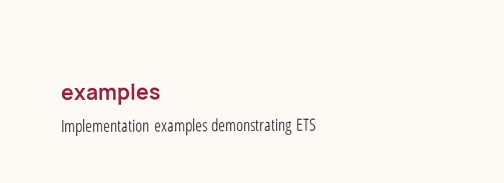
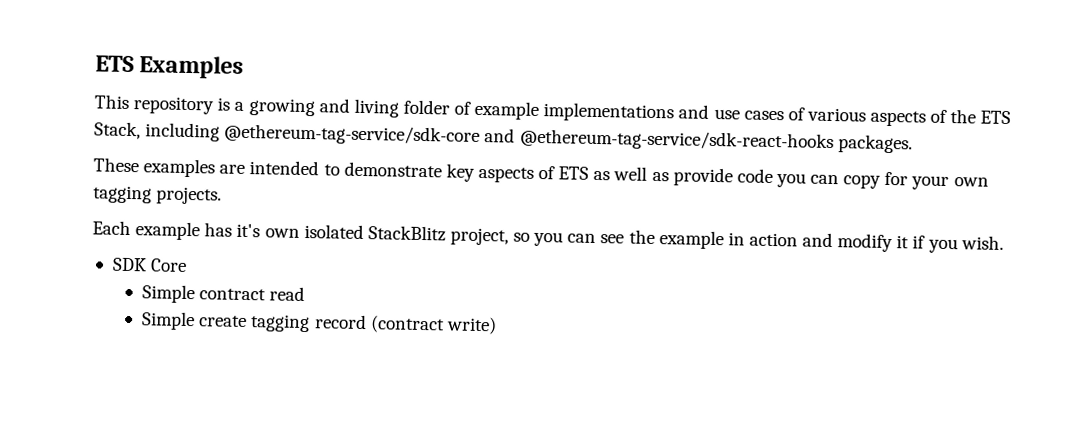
[60,83,161,106] [61,117,317,137] examples // Implementation examples demonstrating ETS -> [95,55,245,79] [94,94,1012,127] [94,121,913,154] [93,157,989,191] [93,185,223,205] [92,220,1004,254] [111,257,188,272] [142,284,306,304] [141,311,497,335] ETS Examples // This repository is a growing and living folder of example implementations and use cases of various aspects of the ETS Stack, including @ethereum-tag-service/sdk-core and @ethereum-tag-service/sdk-react-hooks packages. // These examples are intended to demonstrate key aspects of ETS as well as provide code you can copy for your own tagging projects. // Each example has it's own isolated StackBlitz project, so you can see the example in action and modify it if you wish. // SDK Core // Simple contract read // Simple create tagging record (contract write)

